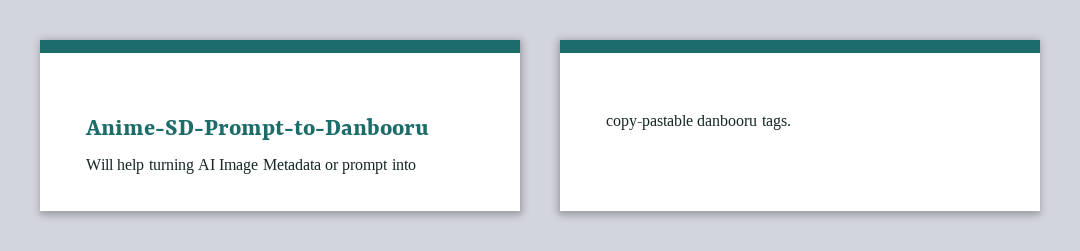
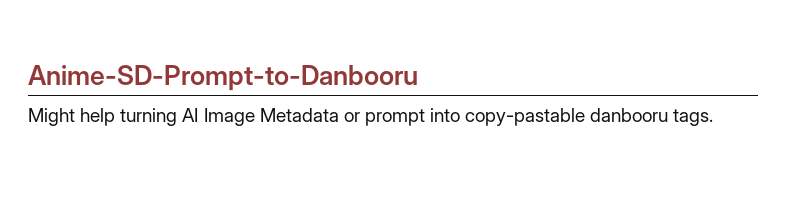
[86,159,114,170] Will -> [28,108,75,126] Might

